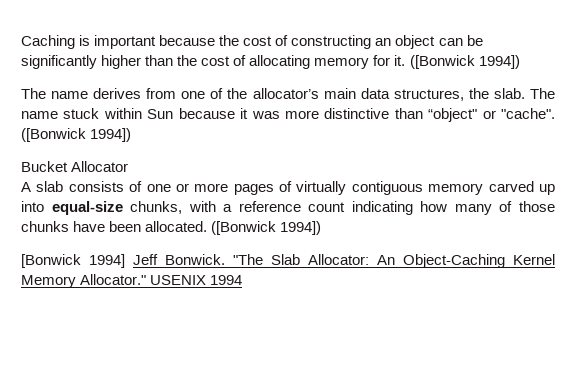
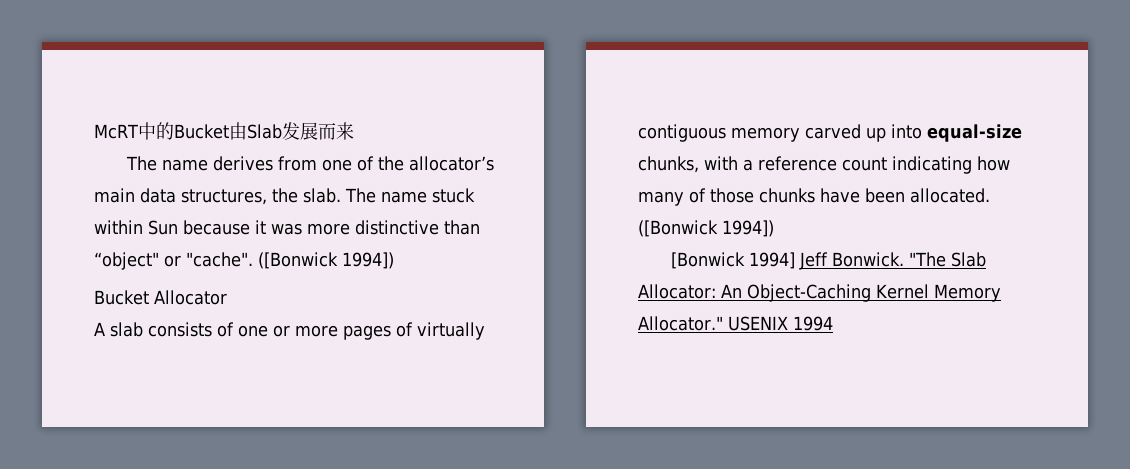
[21,35,483,49] [21,55,520,69] Caching is important because the cost of constructing an object can be significantly higher than the cost of allocating memory for it. ([Bonwick 1994]) -> [94,122,354,140] McRT中的Bucket由Slab发展而来

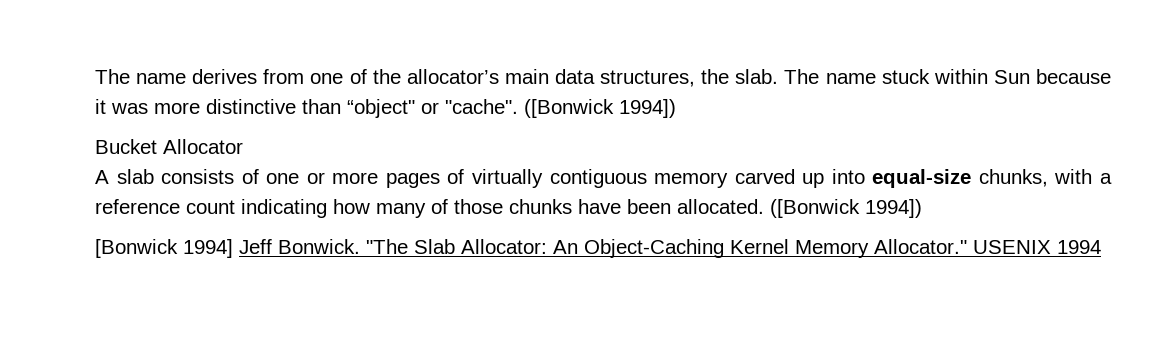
[94,122,354,140] McRT中的Bucket由Slab发展而来 // -> (95, 76) none

